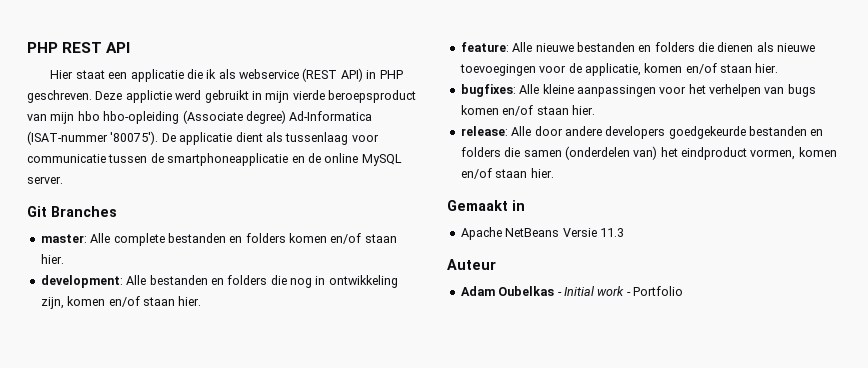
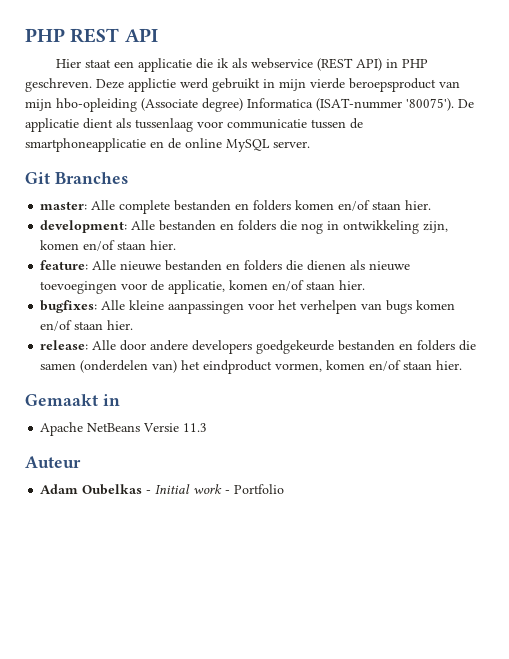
[77,111,100,121] hbo -> (52, 105) none
[289,111,373,121] Ad-Informatica -> [247,98,313,108] Informatica

